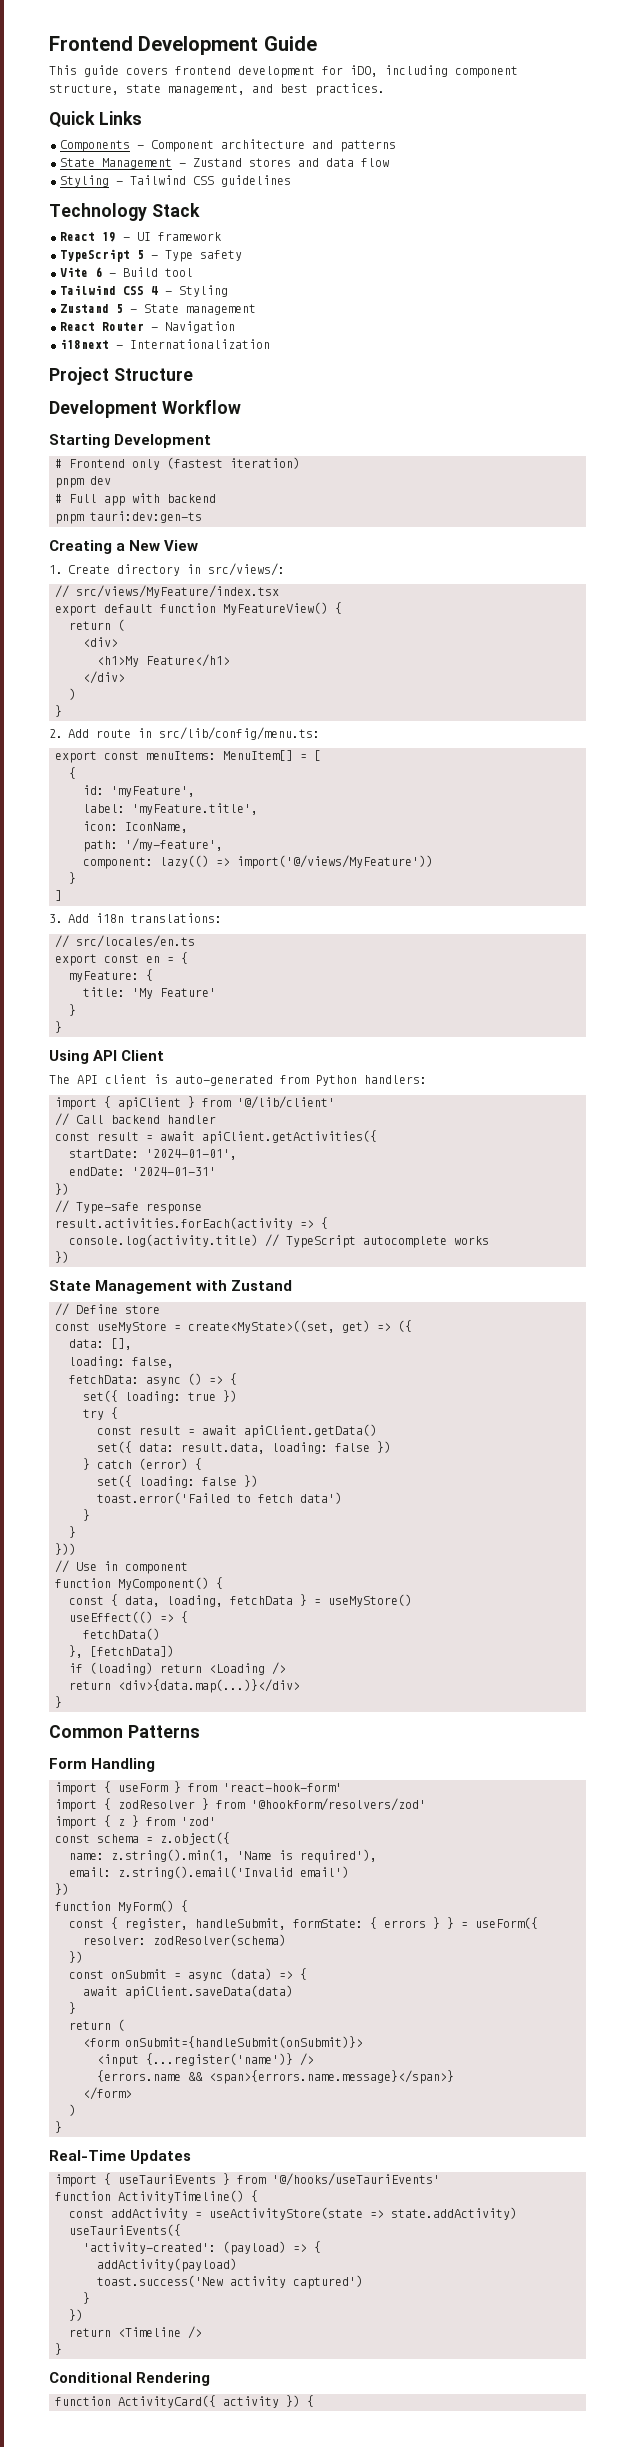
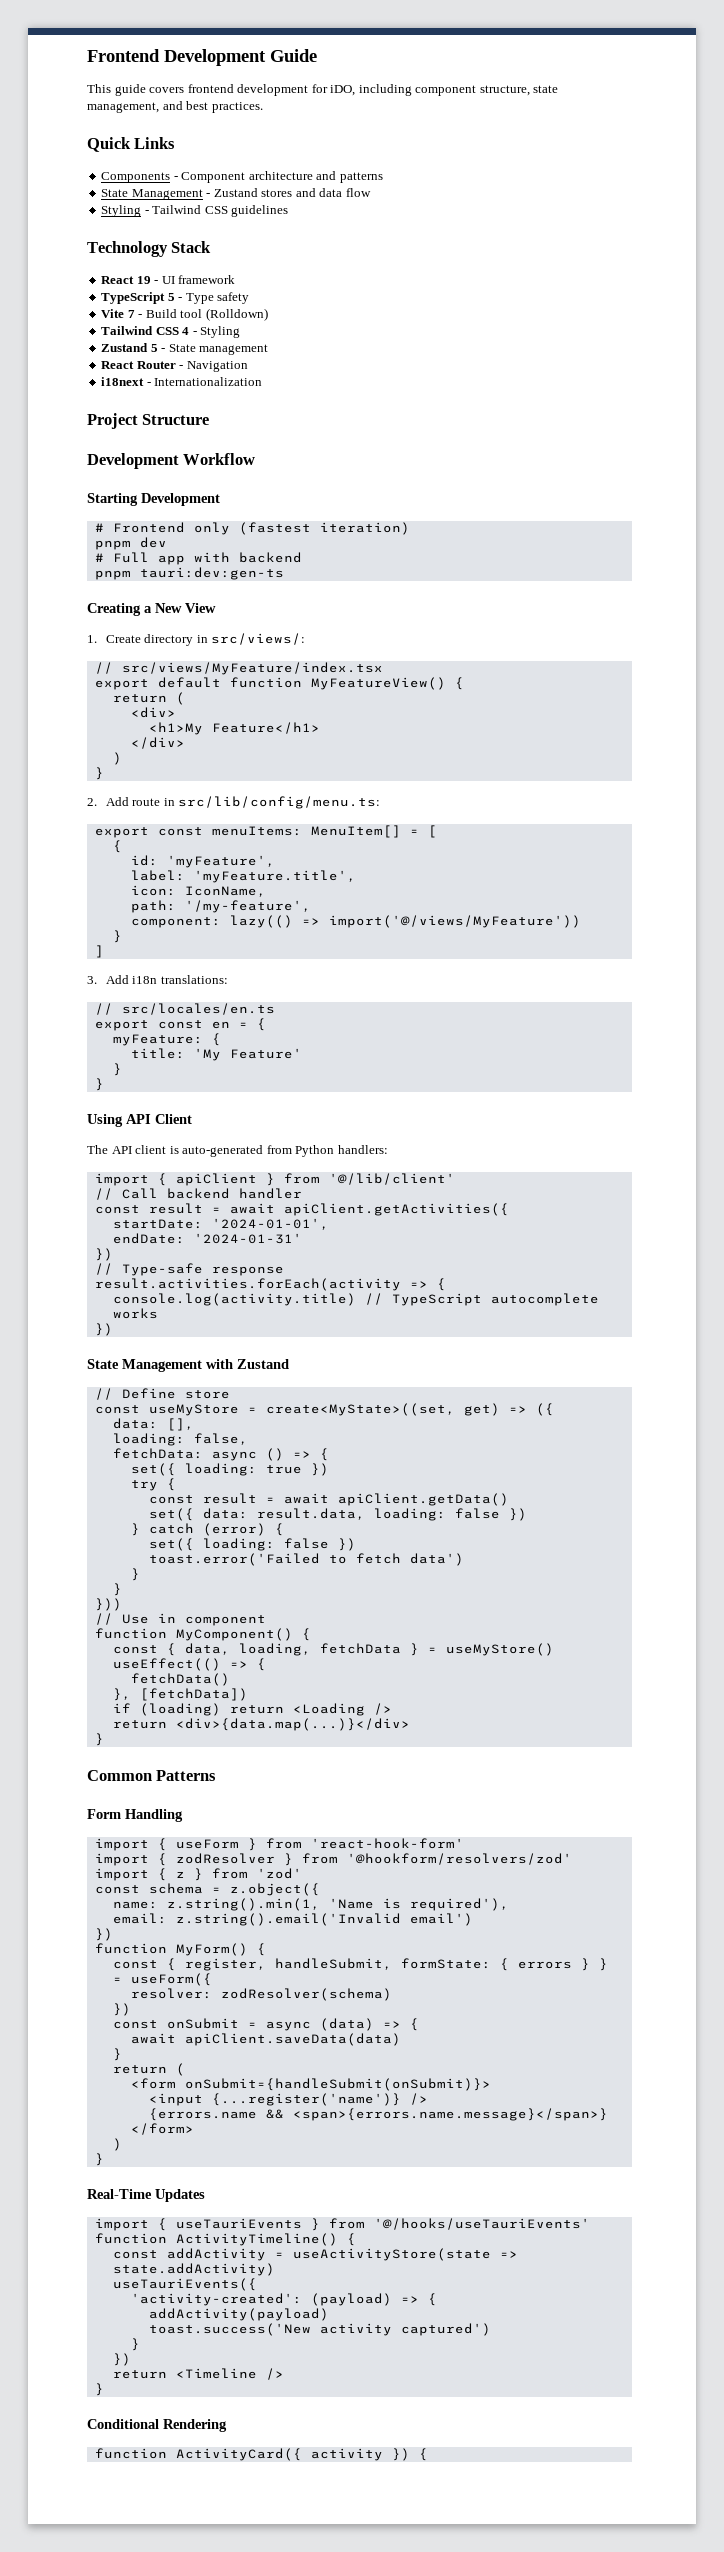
[95,267,102,277] 6 -> [127,310,135,318] 7
(193, 272) none -> [205,308,268,321] (Rolldown)

